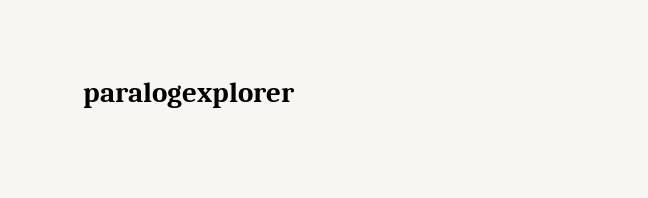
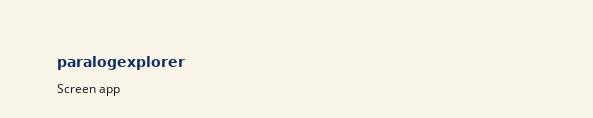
(295, 95) none -> [57,84,121,96] // Screen app

